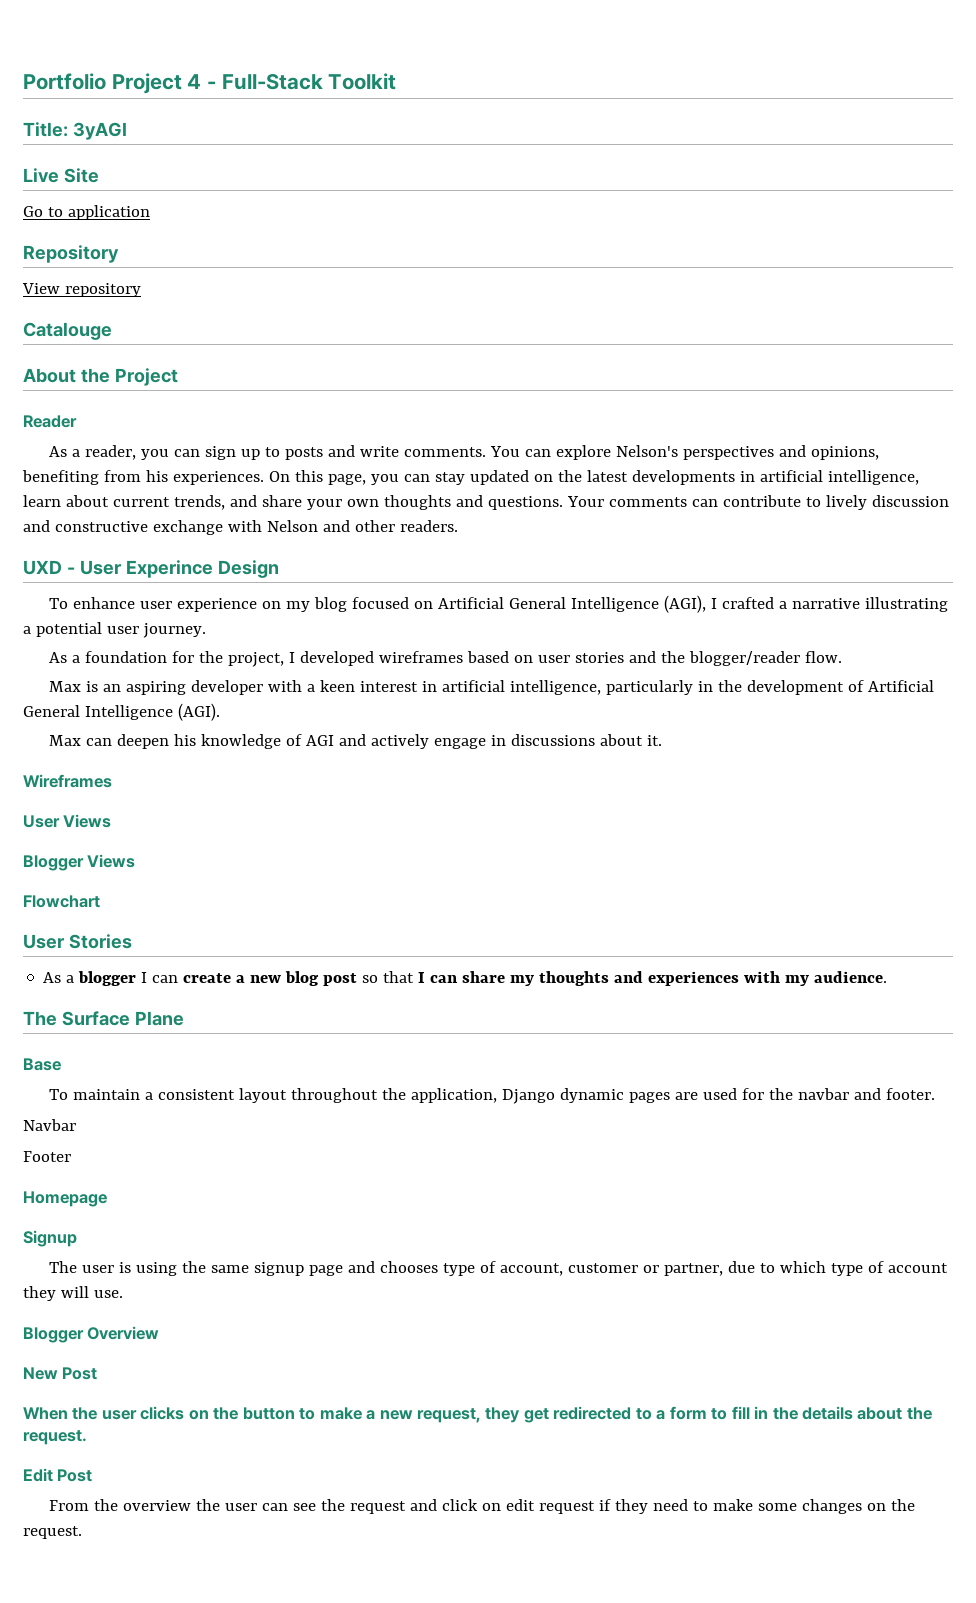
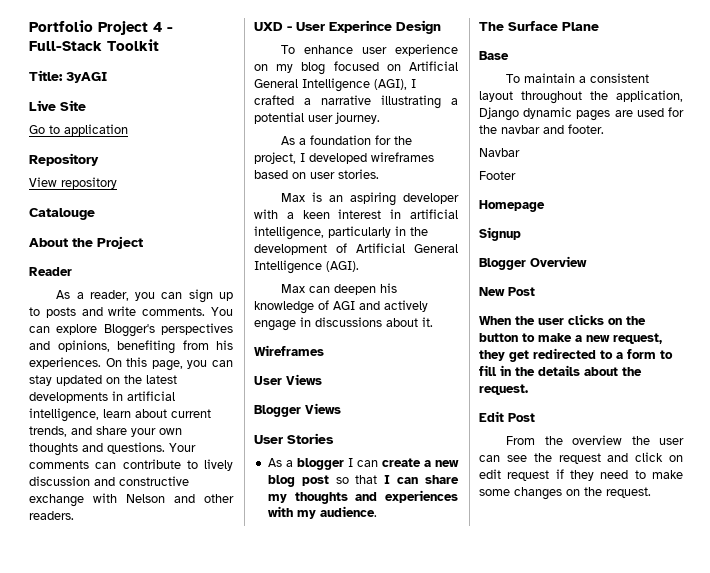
[615,445,678,457] Nelson's -> [103,324,155,337] Blogger's
[574,651,842,666] stories and the blogger/reader flow. -> [338,169,379,179] stories.
[23,895,100,908] // Flowchart -> (341, 408) none
[48,1261,948,1276] [23,1286,123,1301] // The user is using the same signup page and chooses type of account, customer or partner, due to which type of account they will use. -> (521, 234) none

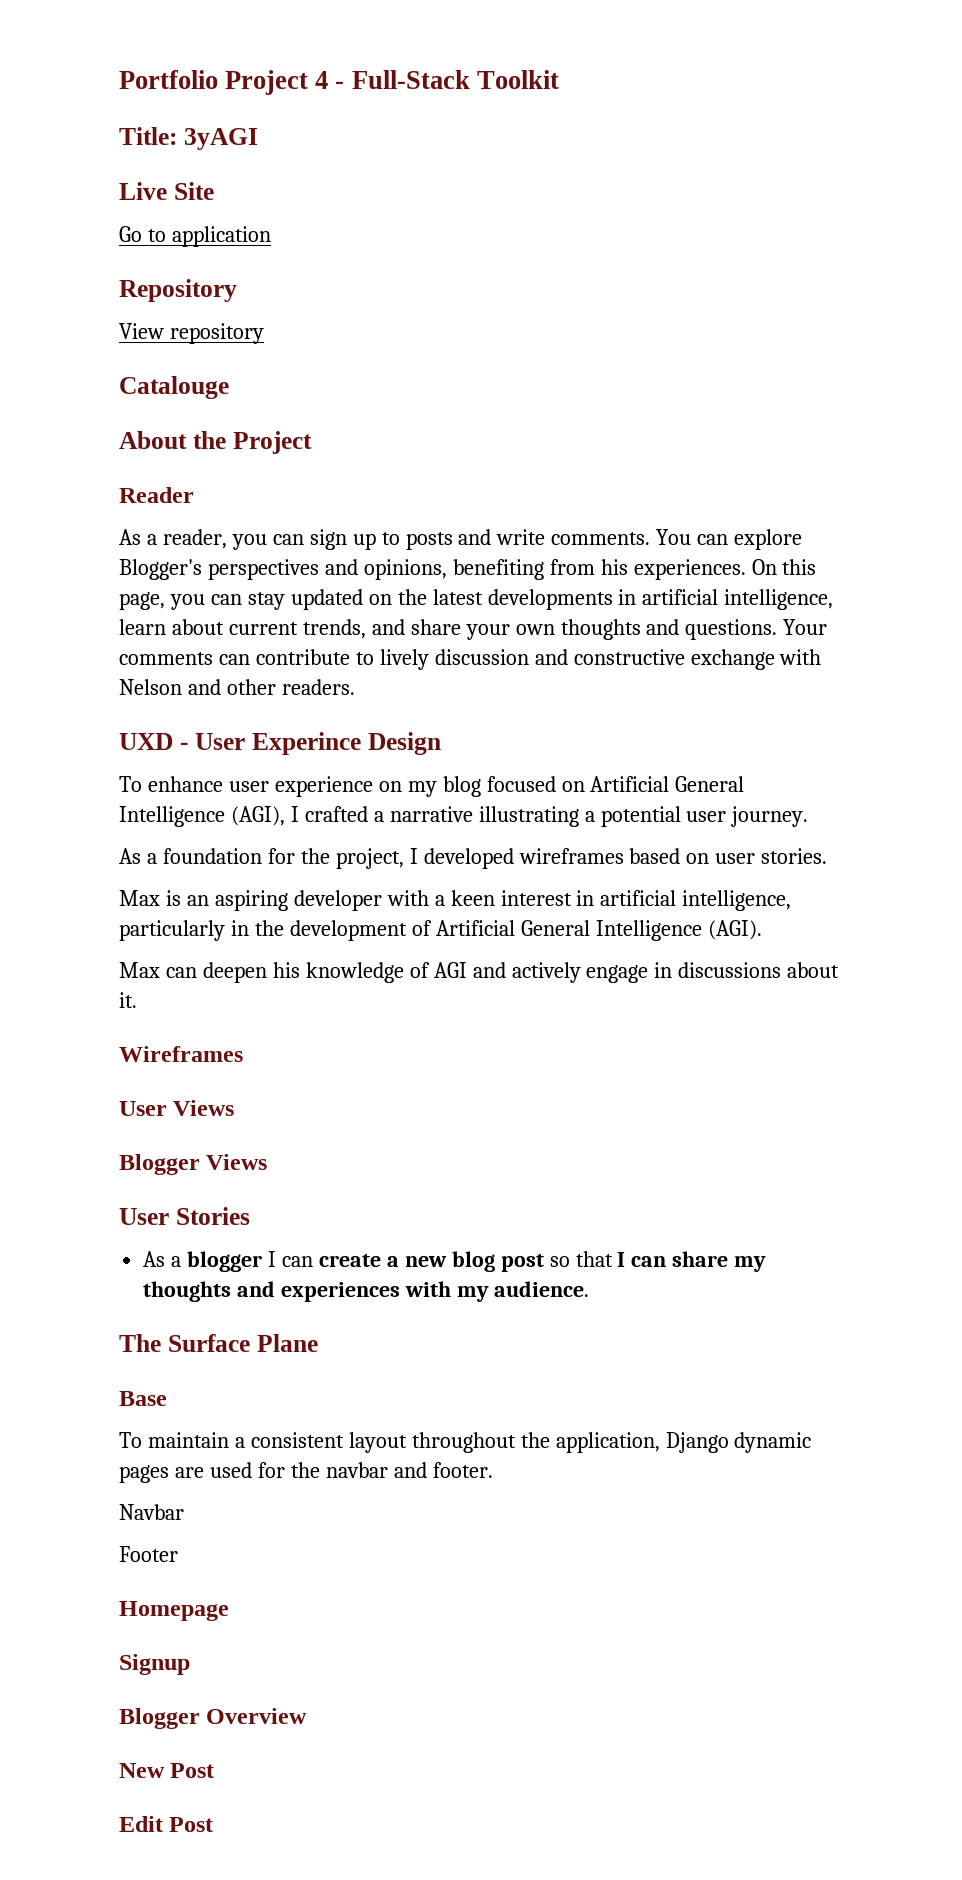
[479,314,646,325] [479,333,662,344] [479,348,673,362] [479,365,642,376] [479,384,528,395] [479,411,535,422] [506,435,684,445] [479,452,683,464] [479,469,683,481] [479,487,651,500] When the user clicks on the button to make a new request, they get redirected to a form to fill in the details about the request. // Edit Post // From the overview the user can see the request and click on edit request if they need to make some changes on the request. -> [119,1816,214,1832] Edit Post

